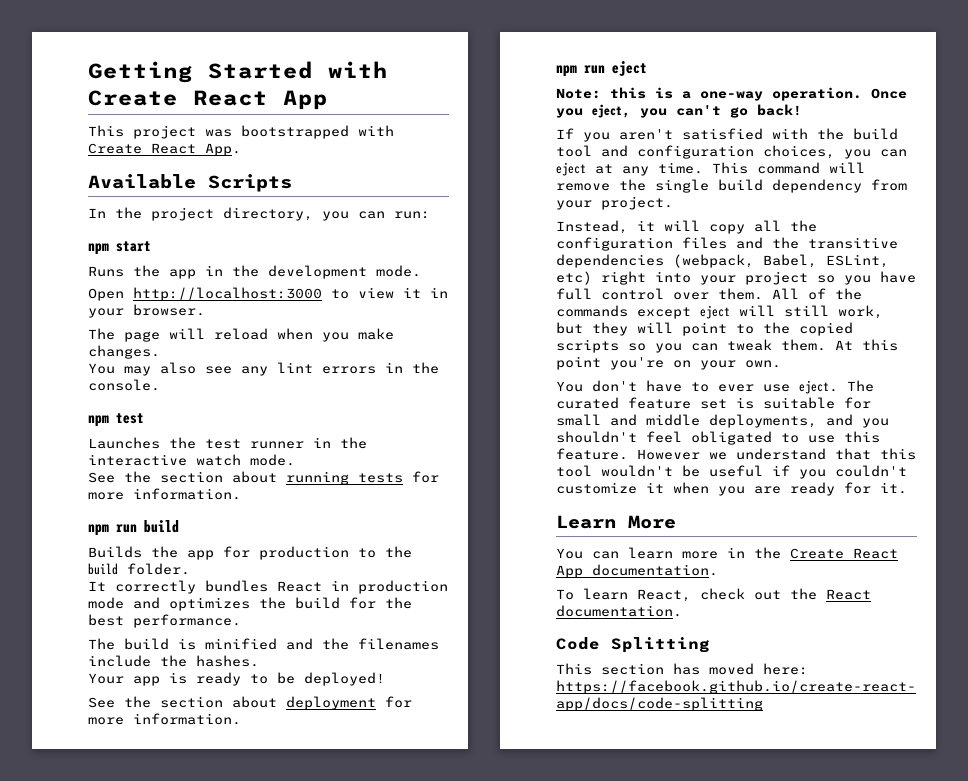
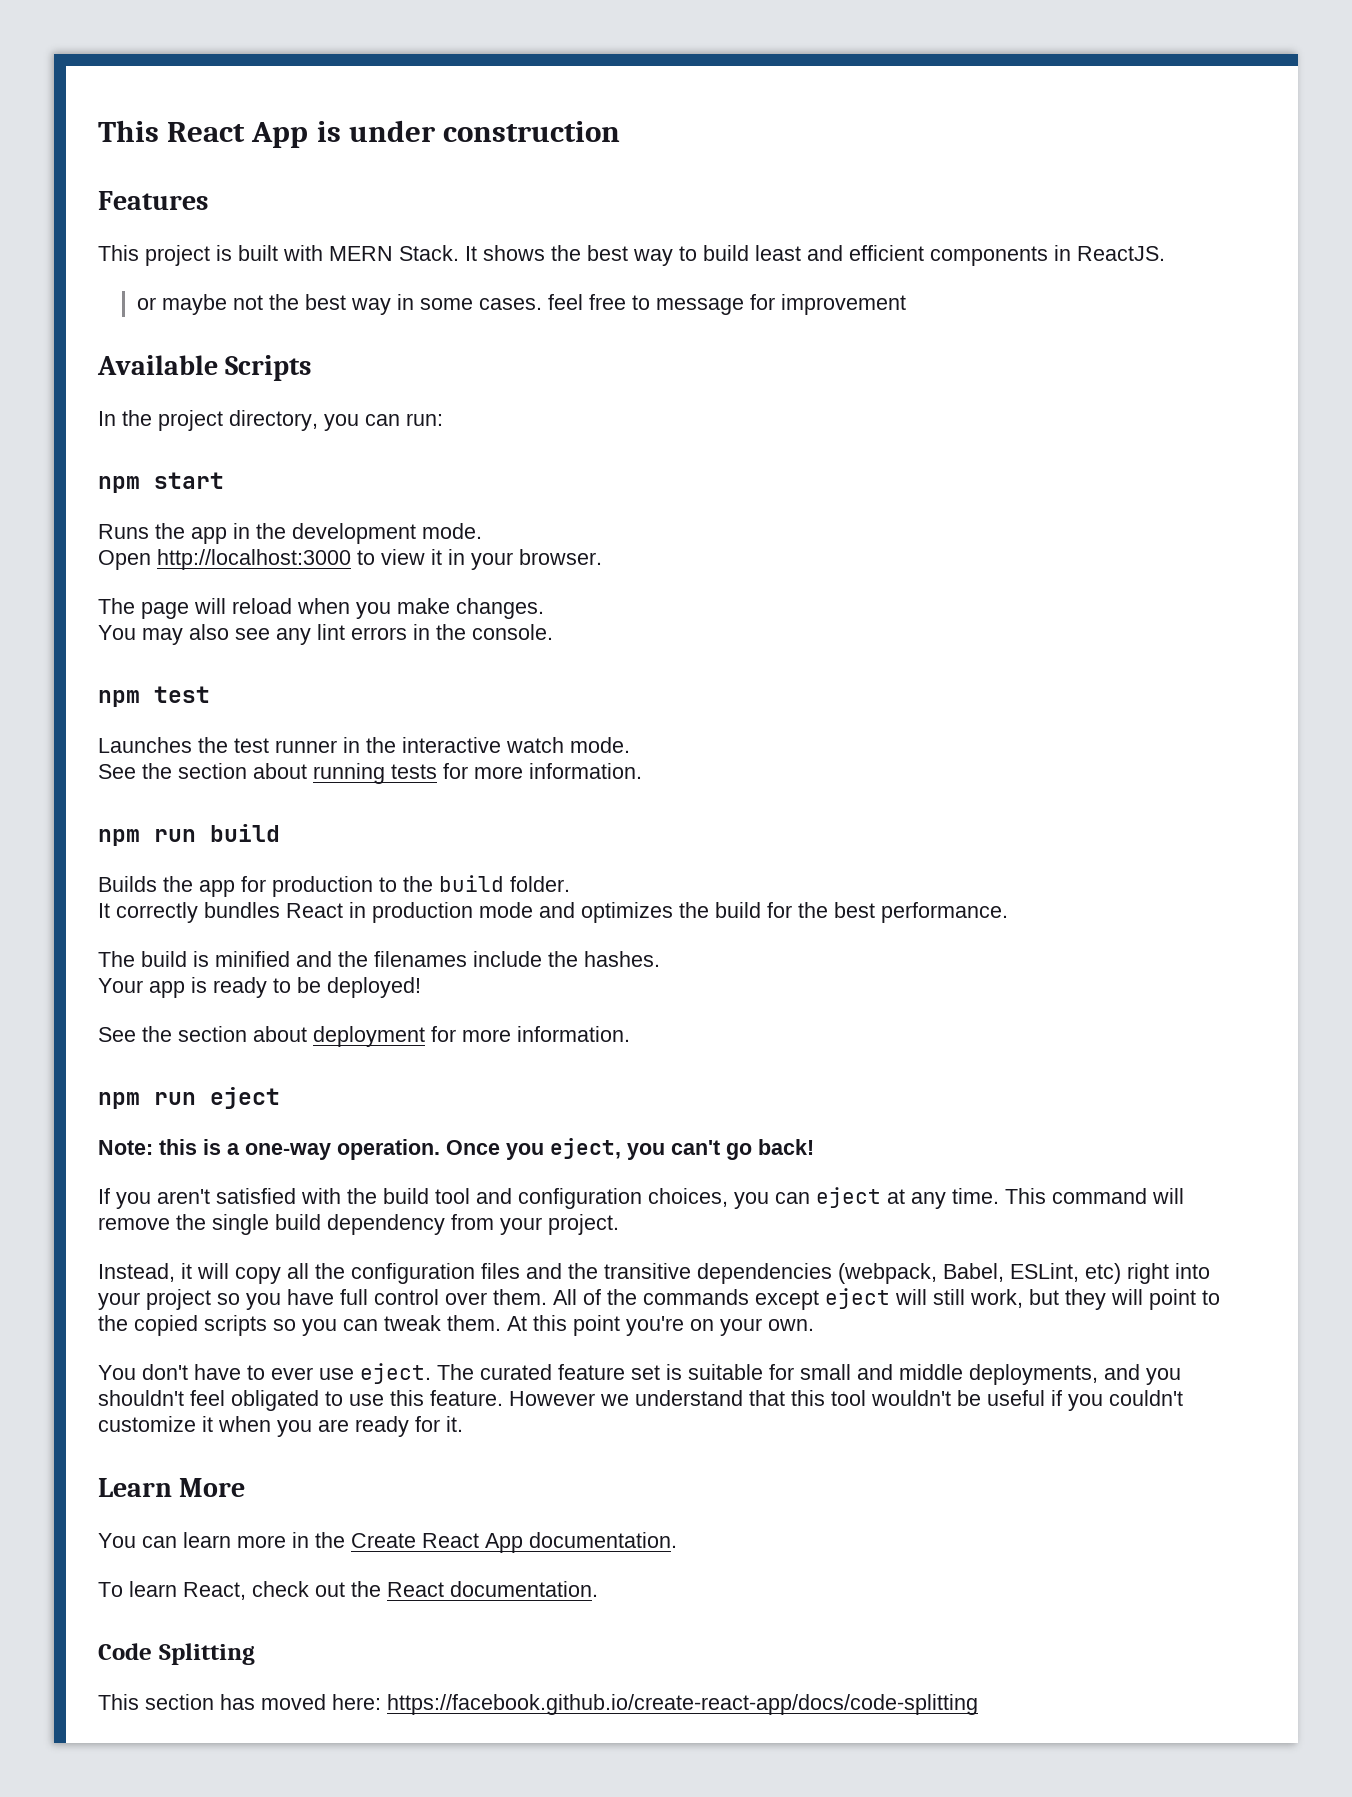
[88,61,388,83] [88,90,328,110] [88,125,394,139] [88,143,241,156] Getting Started with Create React App // This project was bootstrapped with Create React App. -> [98,120,621,148] [98,191,208,210] [98,245,1165,266] [136,294,906,315] This React App is under construction // Features // This project is built with MERN Stack. It shows the best way to build least and efficient components in ReactJS. // or maybe not the best way in some cases. feel free to message for improvement

